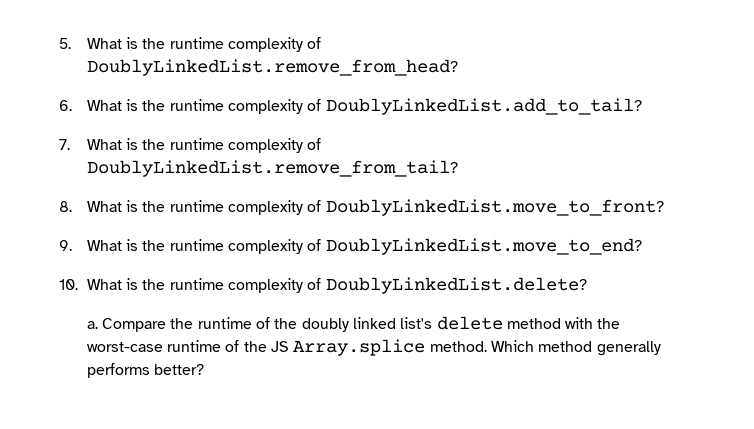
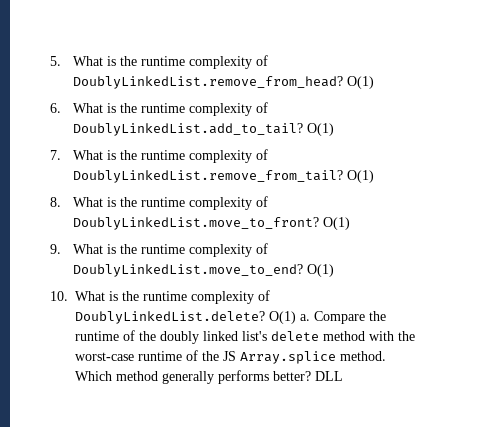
(458, 67) none -> [347,76,375,89] O(1)
(642, 106) none -> [307,123,335,136] O(1)
(458, 168) none -> [347,170,375,183] O(1)
(664, 207) none -> [323,217,351,230] O(1)
(642, 246) none -> [307,264,335,277] O(1)
(587, 285) // -> [269,311,296,324] O(1)
(204, 369) none -> [315,371,343,381] DLL

